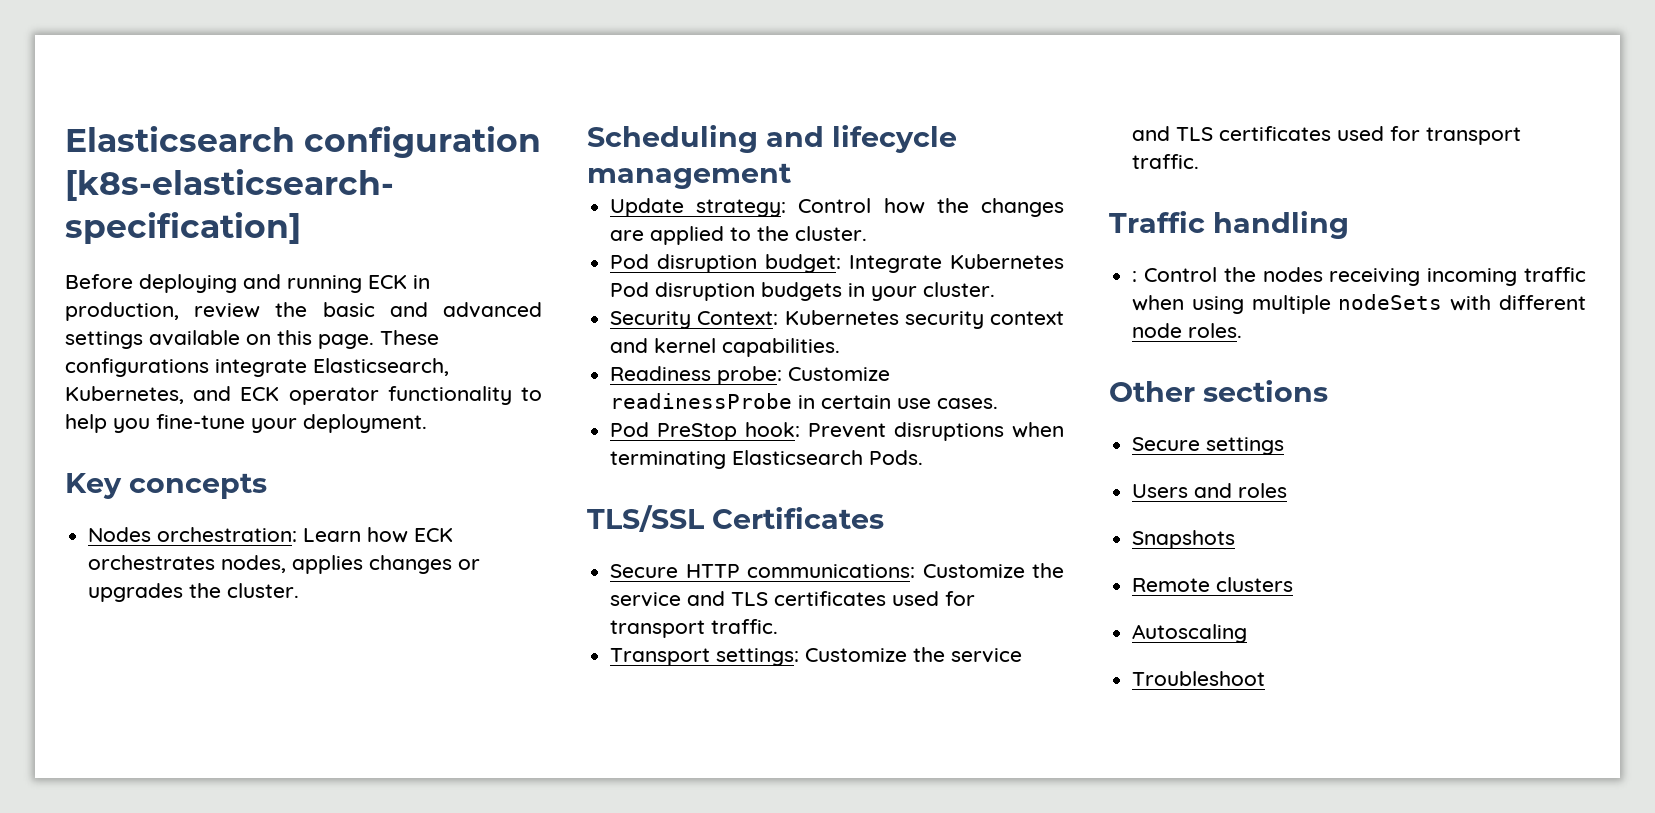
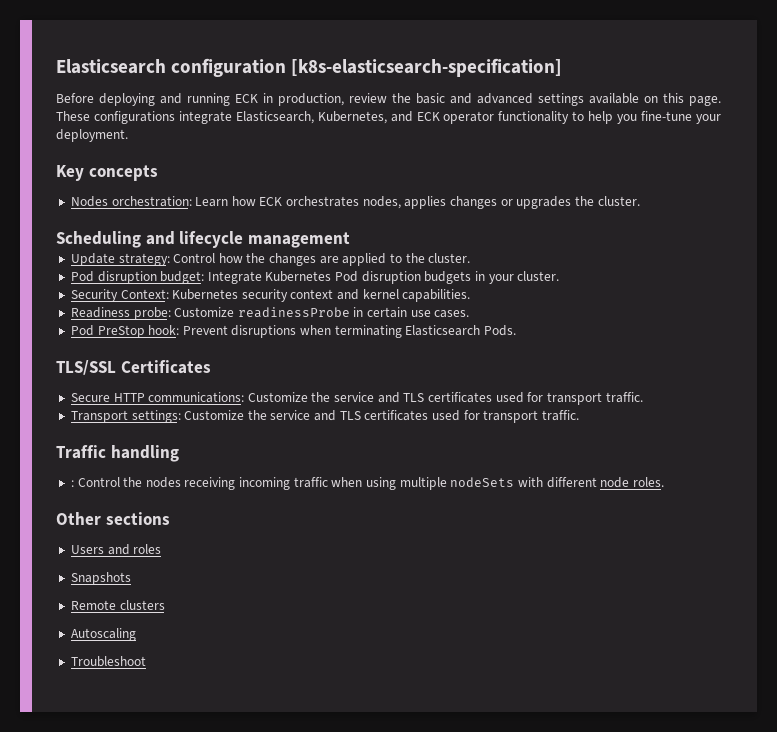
[1132,437,1285,455] // Secure settings -> (170, 518) none

